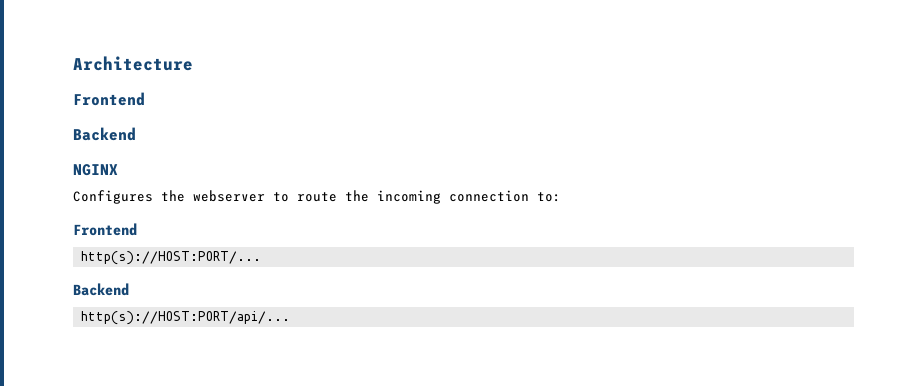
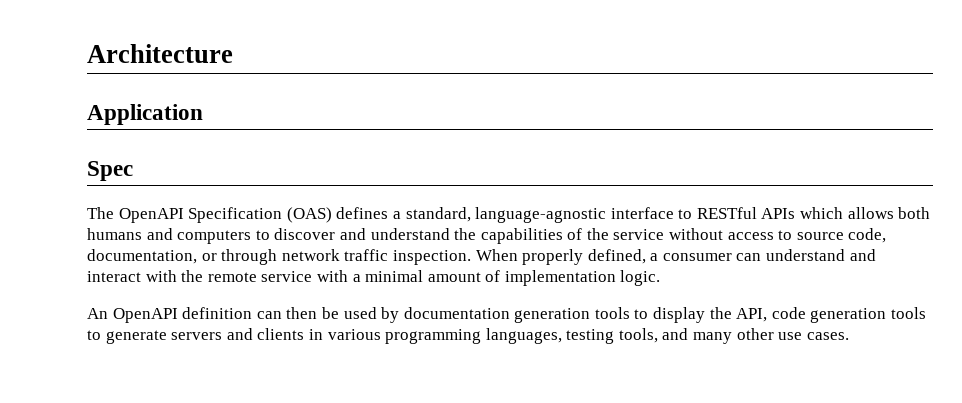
[73,92,145,106] [73,127,136,141] [73,164,118,176] [73,190,561,204] [73,223,137,236] [81,251,262,265] [73,283,129,296] [81,311,291,325] Frontend // Backend // NGINX // Configures the webserver to route the incoming connection to: // Frontend // http(s)://HOST:PORT/... // Backend // http(s)://HOST:PORT/api/... -> [87,104,203,125] [87,161,133,181] [87,207,931,223] [87,228,887,244] [87,249,876,265] [87,270,661,286] [87,307,927,323] [87,328,849,344] Application // Spec // The OpenAPI Specification (OAS) defines a standard, language-agnostic interface to RESTful APIs which allows both humans and computers to discover and understand the capabilities of the service without access to source code, documentation, or through network traffic inspection. When properly defined, a consumer can understand and interact with the remote service with a minimal amount of implementation logic. // An OpenAPI definition can then be used by documentation generation tools to display the API, code generation tools to generate servers and clients in various programming languages, testing tools, and many other use cases.

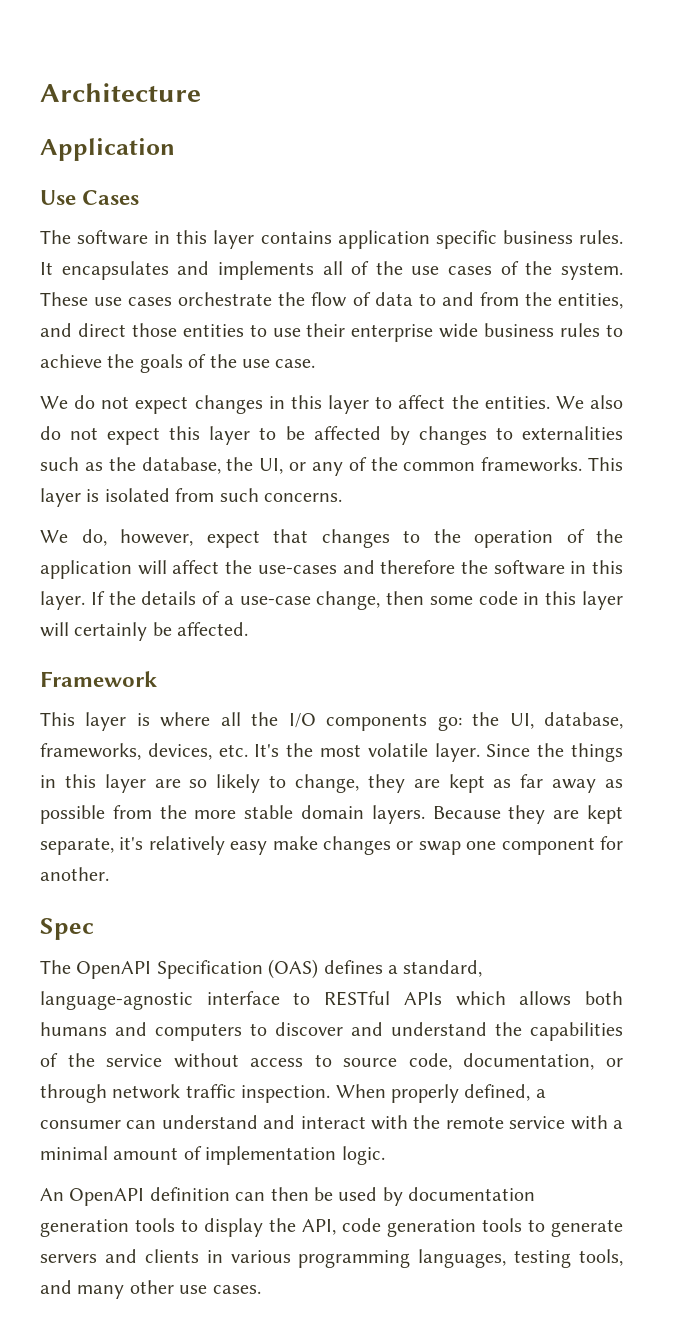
(203, 114) none -> [40,190,140,205] [40,230,623,249] [40,261,623,280] [40,292,623,309] [40,323,623,342] [40,354,316,373] [40,395,623,414] [40,426,624,445] [40,457,623,476] [40,488,342,507] [40,529,623,548] [40,560,623,579] [40,591,623,610] [40,622,249,641] [40,671,157,687] [40,712,623,731] [40,743,623,762] [40,774,623,793] [40,805,623,824] [40,836,623,855] [40,867,109,881] // Use Cases // The software in this layer contains application specific business rules. It encapsulates and implements all of the use cases of the system. These use cases orchestrate the flow of data to and from the entities, and direct those entities to use their enterprise wide business rules to achieve the goals of the use case. // We do not expect changes in this layer to affect the entities. We also do not expect this layer to be affected by changes to externalities such as the database, the UI, or any of the common frameworks. This layer is isolated from such concerns. // We do, however, expect that changes to the operation of the application will affect the use-cases and therefore the software in this layer. If the details of a use-case change, then some code in this layer will certainly be affected. // Framework // This layer is where all the I/O components go: the UI, database, frameworks, devices, etc. It's the most volatile layer. Since the things in this layer are so likely to change, they are kept as far away as possible from the more stable domain layers. Because they are kept separate, it's relatively easy make changes or swap one component for another.

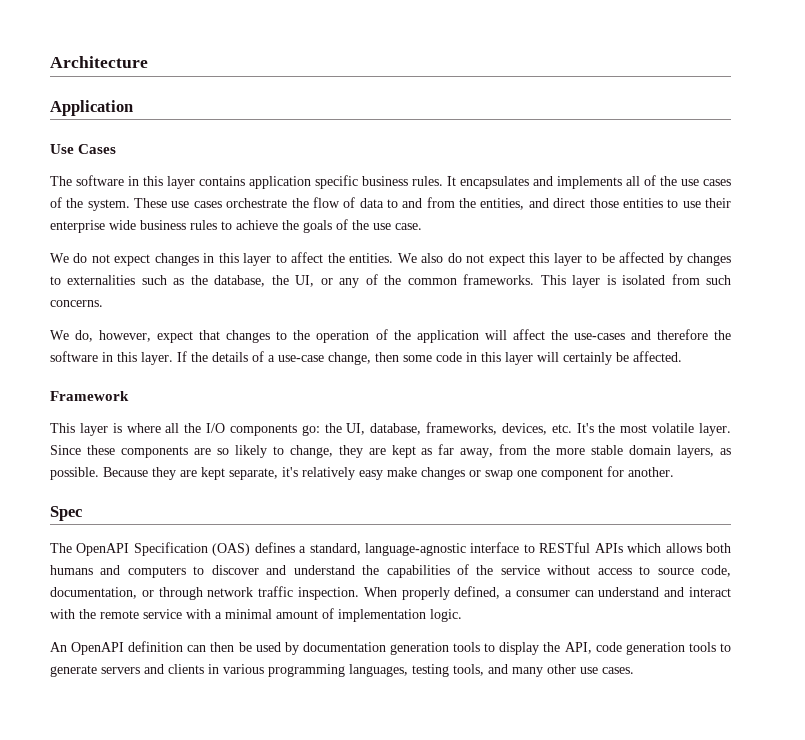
[537,743,623,762] [40,774,146,793] the things in this layer -> [86,445,188,458] these components
[552,779,623,793] [40,805,105,824] away as possible -> [460,448,494,458] away,
[371,805,425,824] layers. -> [677,445,731,458] [50,467,99,480] layers, as possible.

